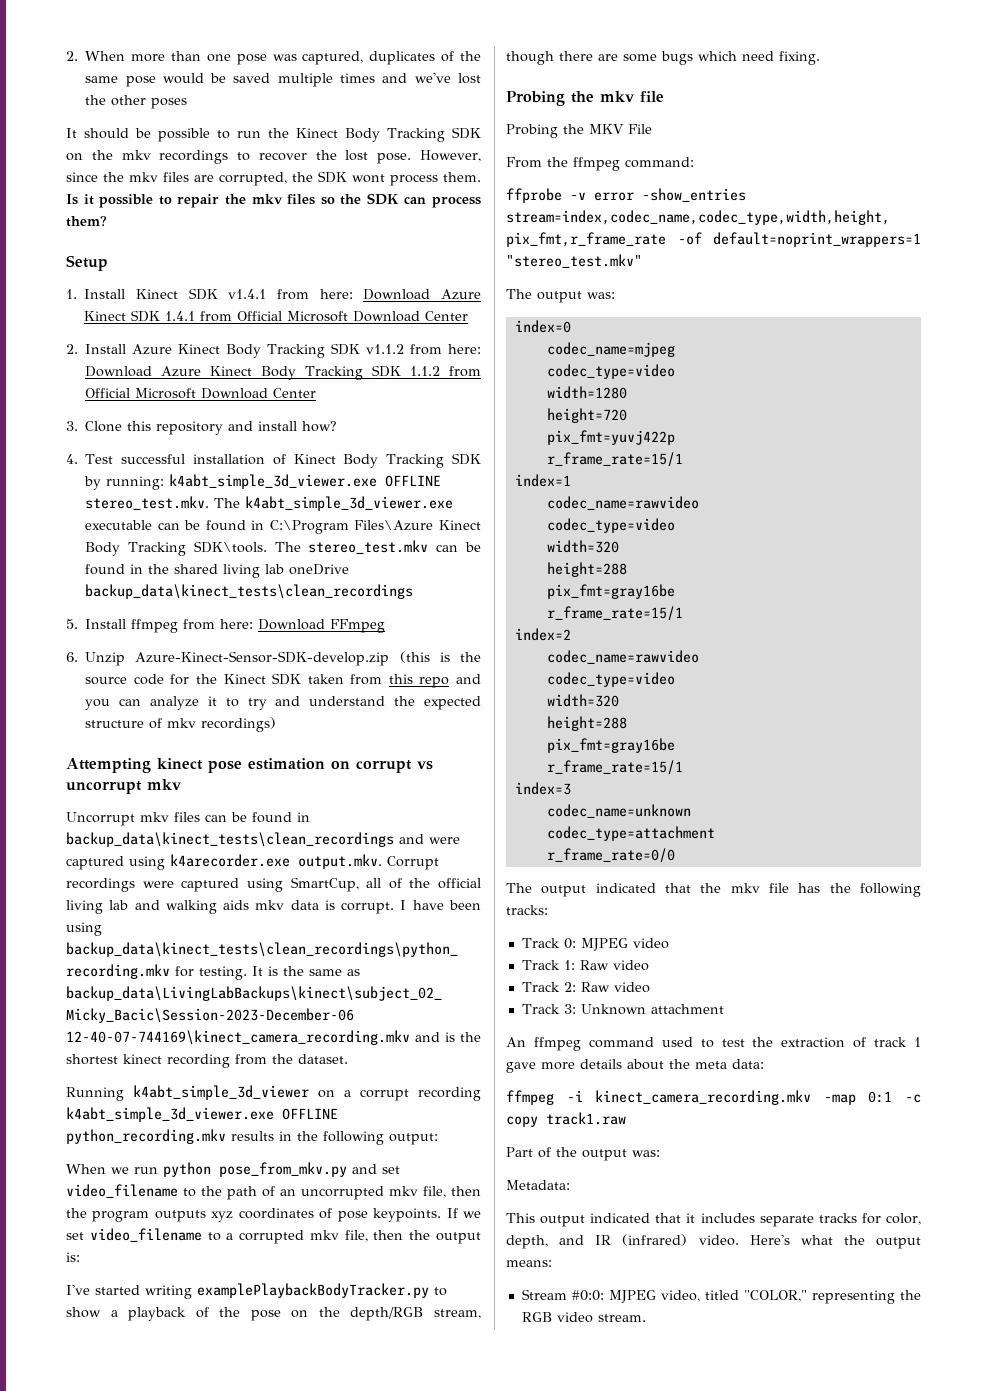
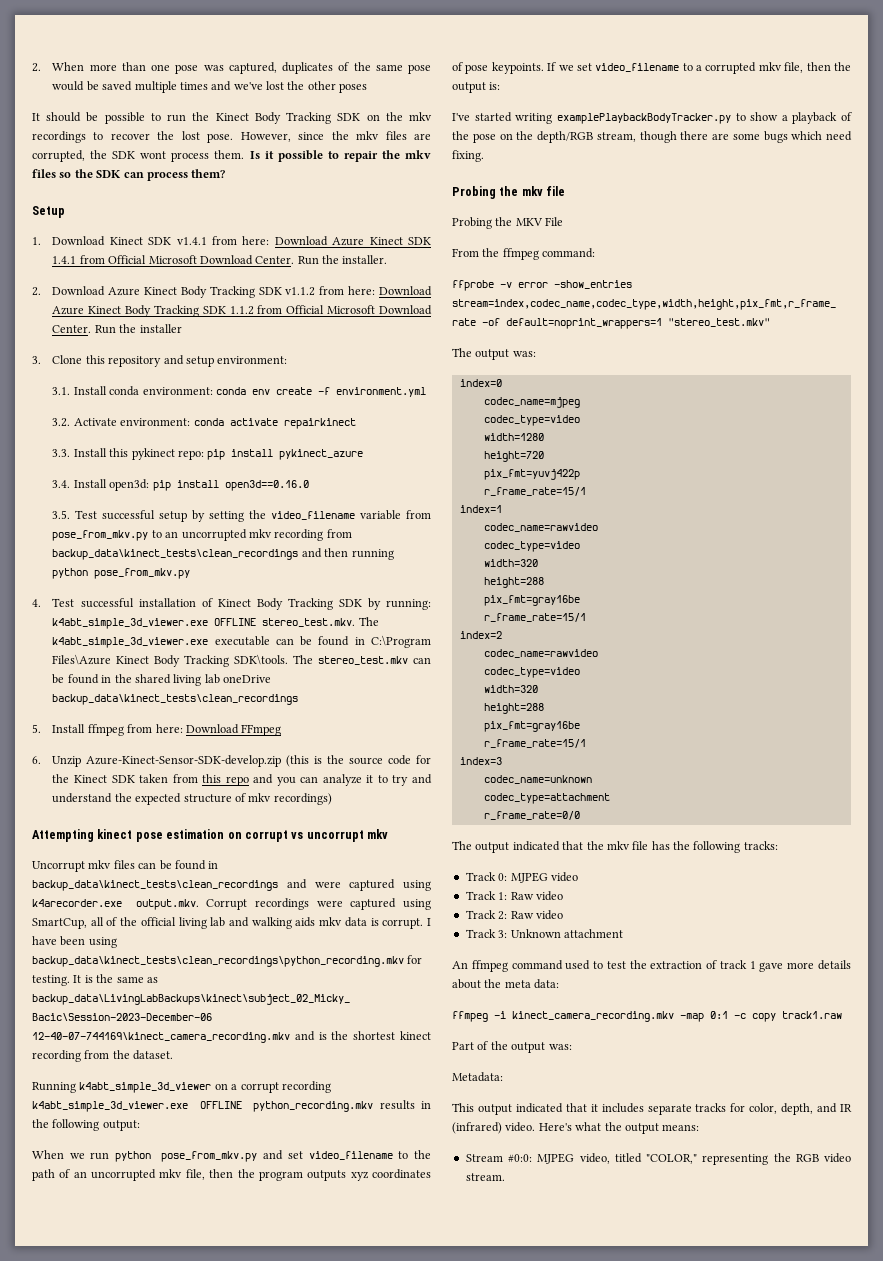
[84,289,126,299] Install -> [52,236,106,246] Download
[425,311,469,321] [66,344,127,354] Center // 2. Install -> [255,255,388,265] [32,286,106,296] Center. Run the installer. // 2. Download
[273,388,317,398] Center -> [52,324,182,334] Center. Run the installer
[258,421,338,432] install how? -> [185,356,288,367] [52,386,426,397] [52,418,356,429] [52,448,364,460] [52,479,309,491] [52,510,431,522] [52,529,352,541] [52,548,394,560] [52,568,191,579] setup environment: // 3.1. Install conda environment: conda env create -f environment.yml // 3.2. Activate environment: conda activate repairkinect // 3.3. Install this pykinect repo: pip install pykinect_azure // 3.4. Install open3d: pip install open3d==0.16.0 // 3.5. Test successful setup by setting the video_filename variable from pose_from_mkv.py to an uncorrupted mkv recording from backup_data\kinect_tests\clean_recordings and then running python pose_from_mkv.py

